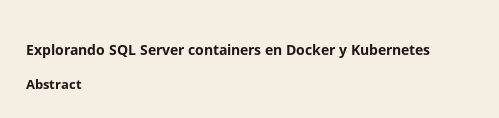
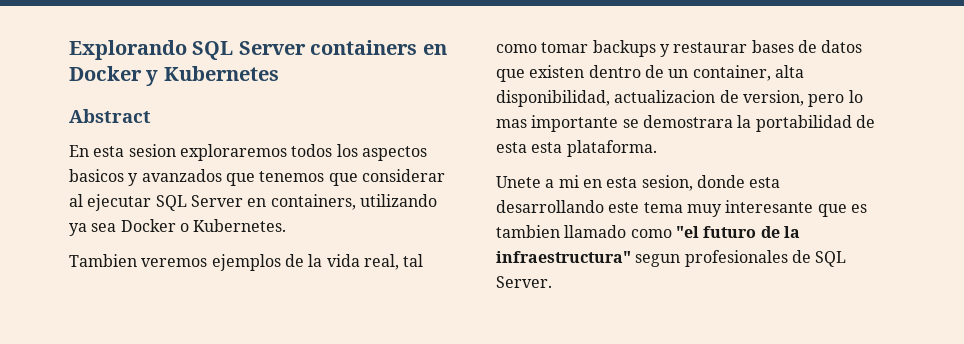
(82, 84) none -> [69,144,427,161] [69,169,445,186] [69,194,437,211] [69,219,287,236] [69,254,424,271] [496,40,863,57] [496,65,804,82] [496,90,863,107] [496,115,875,132] [496,140,657,157] [496,175,781,191] [496,200,867,217] [496,225,800,238] [496,250,847,267] [496,276,552,288] // En esta sesion exploraremos todos los aspectos basicos y avanzados que tenemos que considerar al ejecutar SQL Server en containers, utilizando ya sea Docker o Kubernetes. // Tambien veremos ejemplos de la vida real, tal como tomar backups y restaurar bases de datos que existen dentro de un container, alta disponibilidad, actualizacion de version, pero lo mas importante se demostrara la portabilidad de esta esta plataforma. // Unete a mi en esta sesion, donde esta desarrollando este tema muy interesante que es tambien llamado como "el futuro de la infraestructura" segun profesionales de SQL Server.

